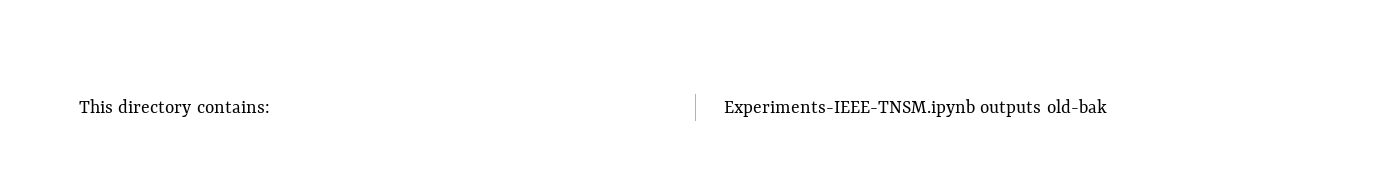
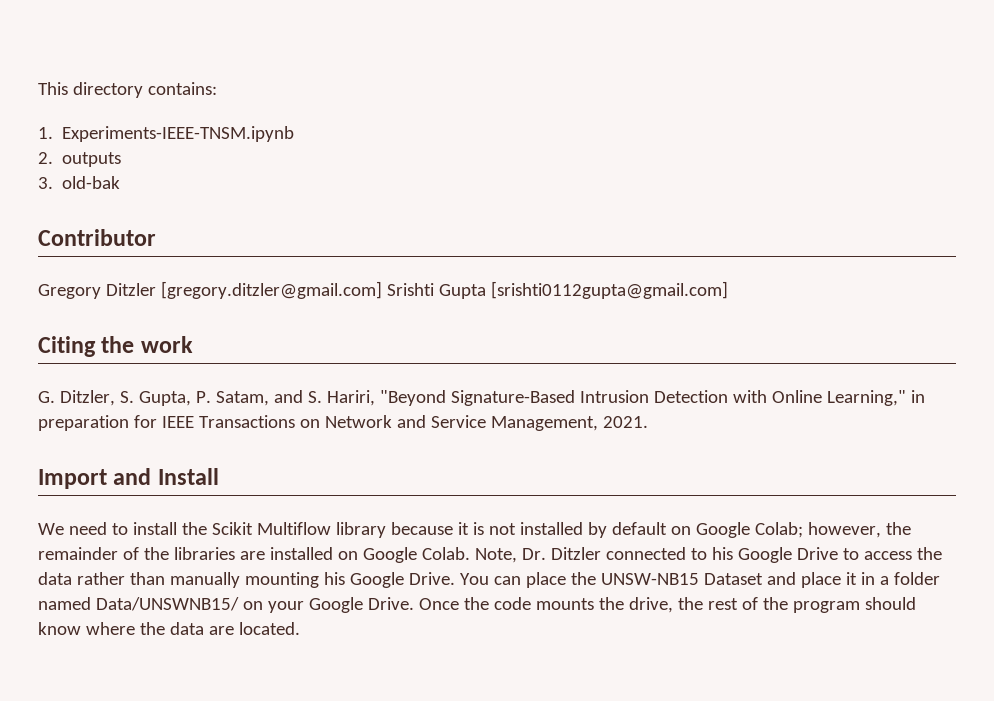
(270, 107) none -> [38,127,53,139] 1.
(975, 108) none -> [38,152,53,164] // 2.
(1042, 109) none -> [38,177,53,189] // 3.
(1107, 106) none -> [38,229,156,246] [38,281,728,299] [38,336,193,357] [38,390,925,406] [38,415,648,431] [38,468,219,489] [38,522,911,538] [38,547,942,563] [38,572,940,588] [38,597,916,613] [38,622,300,635] // Contributor // Gregory Ditzler [gregory.ditzler@gmail.com] Srishti Gupta [srishti0112gupta@gmail.com] // Citing the work // G. Ditzler, S. Gupta, P. Satam, and S. Hariri, "Beyond Signature-Based Intrusion Detection with Online Learning," in preparation for IEEE Transactions on Network and Service Management, 2021. // Import and Install // We need to install the Scikit Multiflow library because it is not installed by default on Google Colab; however, the remainder of the libraries are installed on Google Colab. Note, Dr. Ditzler connected to his Google Drive to access the data rather than manually mounting his Google Drive. You can place the UNSW-NB15 Dataset and place it in a folder named Data/UNSWNB15/ on your Google Drive. Once the code mounts the drive, the rest of the program should know where the data are located.

